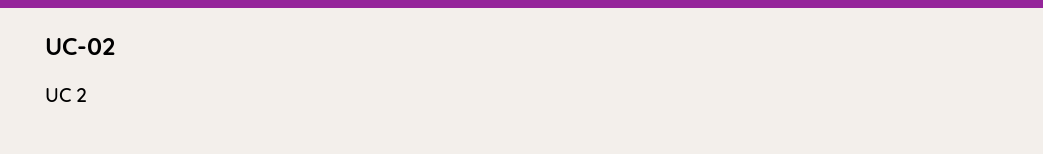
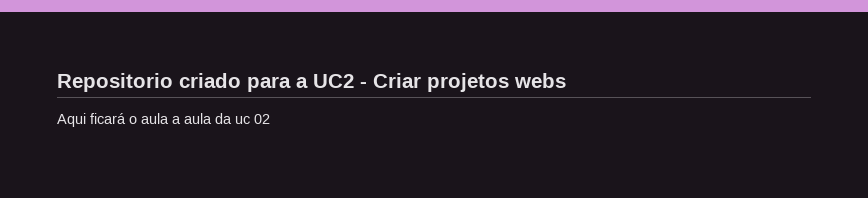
[45,38,115,55] [45,88,88,102] UC-02 // UC 2 -> [57,73,566,92] [57,113,270,127] Repositorio criado para a UC2 - Criar projetos webs // Aqui ficará o aula a aula da uc 02

